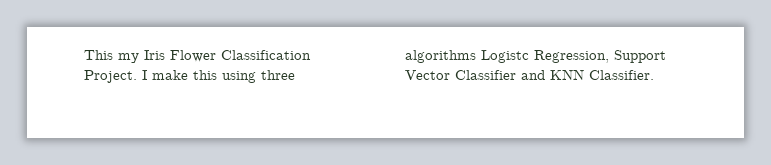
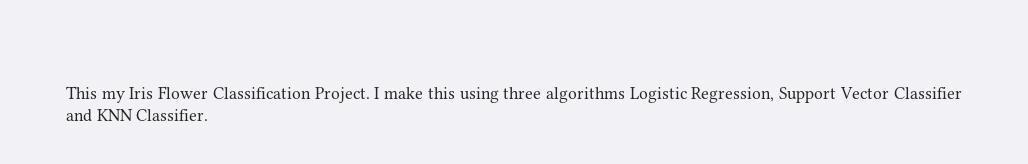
[481,50,529,63] Logistc -> [629,87,687,103] Logistic

